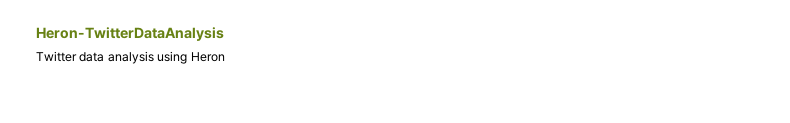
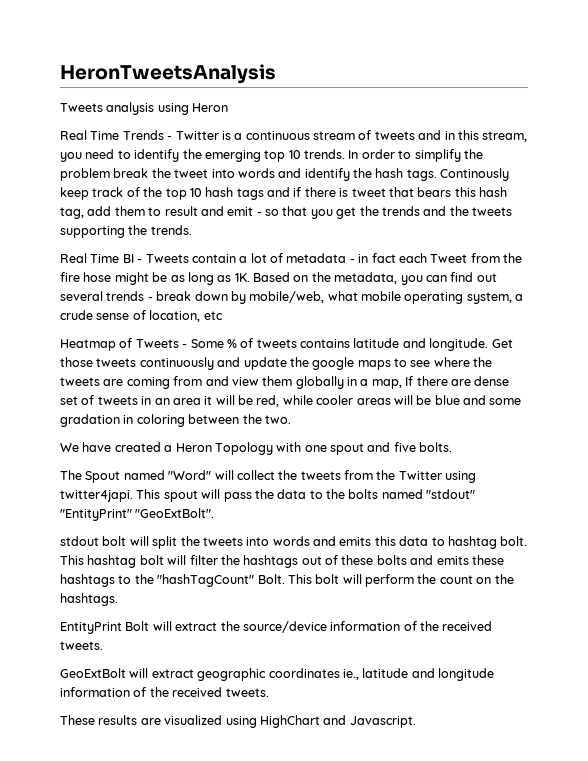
[36,27,224,41] [36,51,105,62] Heron-TwitterDataAnalysis // Twitter data -> [60,64,276,84] [60,103,103,112] HeronTweetsAnalysis // Tweets
(225, 57) none -> [60,130,528,142] [60,149,483,162] [60,168,510,181] [60,187,507,200] [60,206,512,219] [60,225,192,238] [60,253,522,263] [60,272,497,285] [60,291,524,304] [60,310,223,322] [60,338,513,351] [60,357,493,370] [60,376,510,389] [60,395,522,407] [60,414,291,427] [60,442,453,455] [60,470,477,483] [60,489,476,502] [60,508,215,521] [60,536,528,549] [60,555,504,568] [60,574,514,587] [60,593,118,606] [60,621,493,634] [60,641,103,650] [60,668,494,681] [60,687,269,697] [60,715,416,728] // Real Time Trends - Twitter is a continuous stream of tweets and in this stream, you need to identify the emerging top 10 trends. In order to simplify the problem break the tweet into words and identify the hash tags. Continously keep track of the top 10 hash tags and if there is tweet that bears this hash tag, add them to result and emit - so that you get the trends and the tweets supporting the trends. // Real Time BI - Tweets contain a lot of metadata - in fact each Tweet from the fire hose might be as long as 1K. Based on the metadata, you can find out several trends - break down by mobile/web, what mobile operating system, a crude sense of location, etc // Heatmap of Tweets - Some % of tweets contains latitude and longitude. Get those tweets continuously and update the google maps to see where the tweets are coming from and view them globally in a map, If there are dense set of tweets in an area it will be red, while cooler areas will be blue and some gradation in coloring between the two. // We have created a Heron Topology with one spout and five bolts. // The Spout named "Word" will collect the tweets from the Twitter using twitter4japi. This spout will pass the data to the bolts named "stdout" "EntityPrint" "GeoExtBolt". // stdout bolt will split the tweets into words and emits this data to hashtag bolt. This hashtag bolt will filter the hashtags out of these bolts and emits these hashtags to the "hashTagCount" Bolt. This bolt will perform the count on the hashtags. // EntityPrint Bolt will extract the source/device information of the received tweets. // GeoExtBolt will extract geographic coordinates ie., latitude and longitude information of the received tweets. // These results are visualized using HighChart and Javascript.

